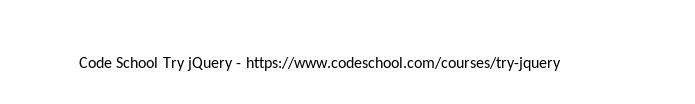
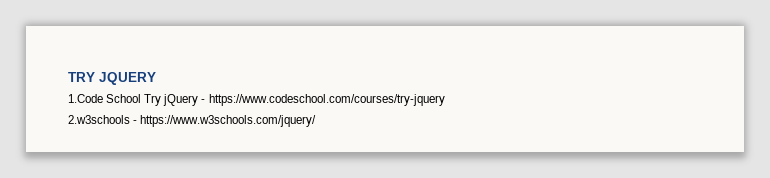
[79,57,112,68] Code -> [68,72,156,85] [68,94,103,103] TRY JQUERY // 1.Code
(561, 64) none -> [68,115,317,127] // 2.w3schools - https://www.w3schools.com/jquery/

